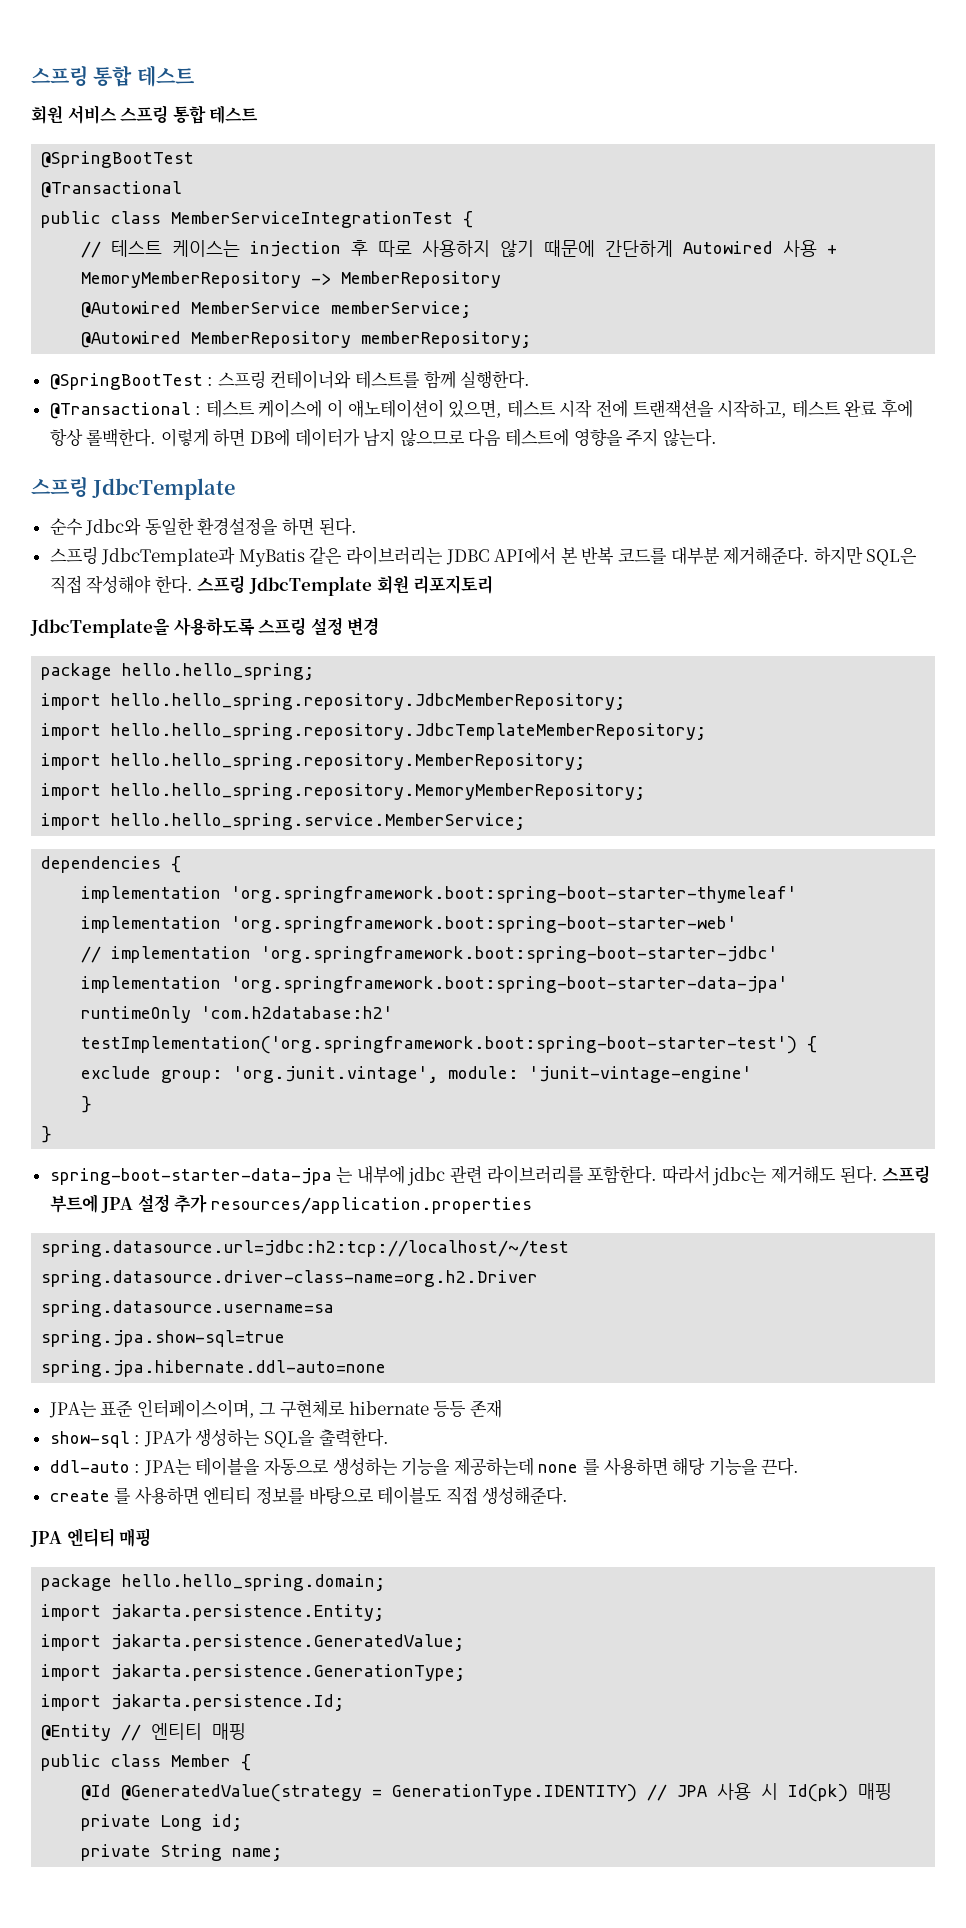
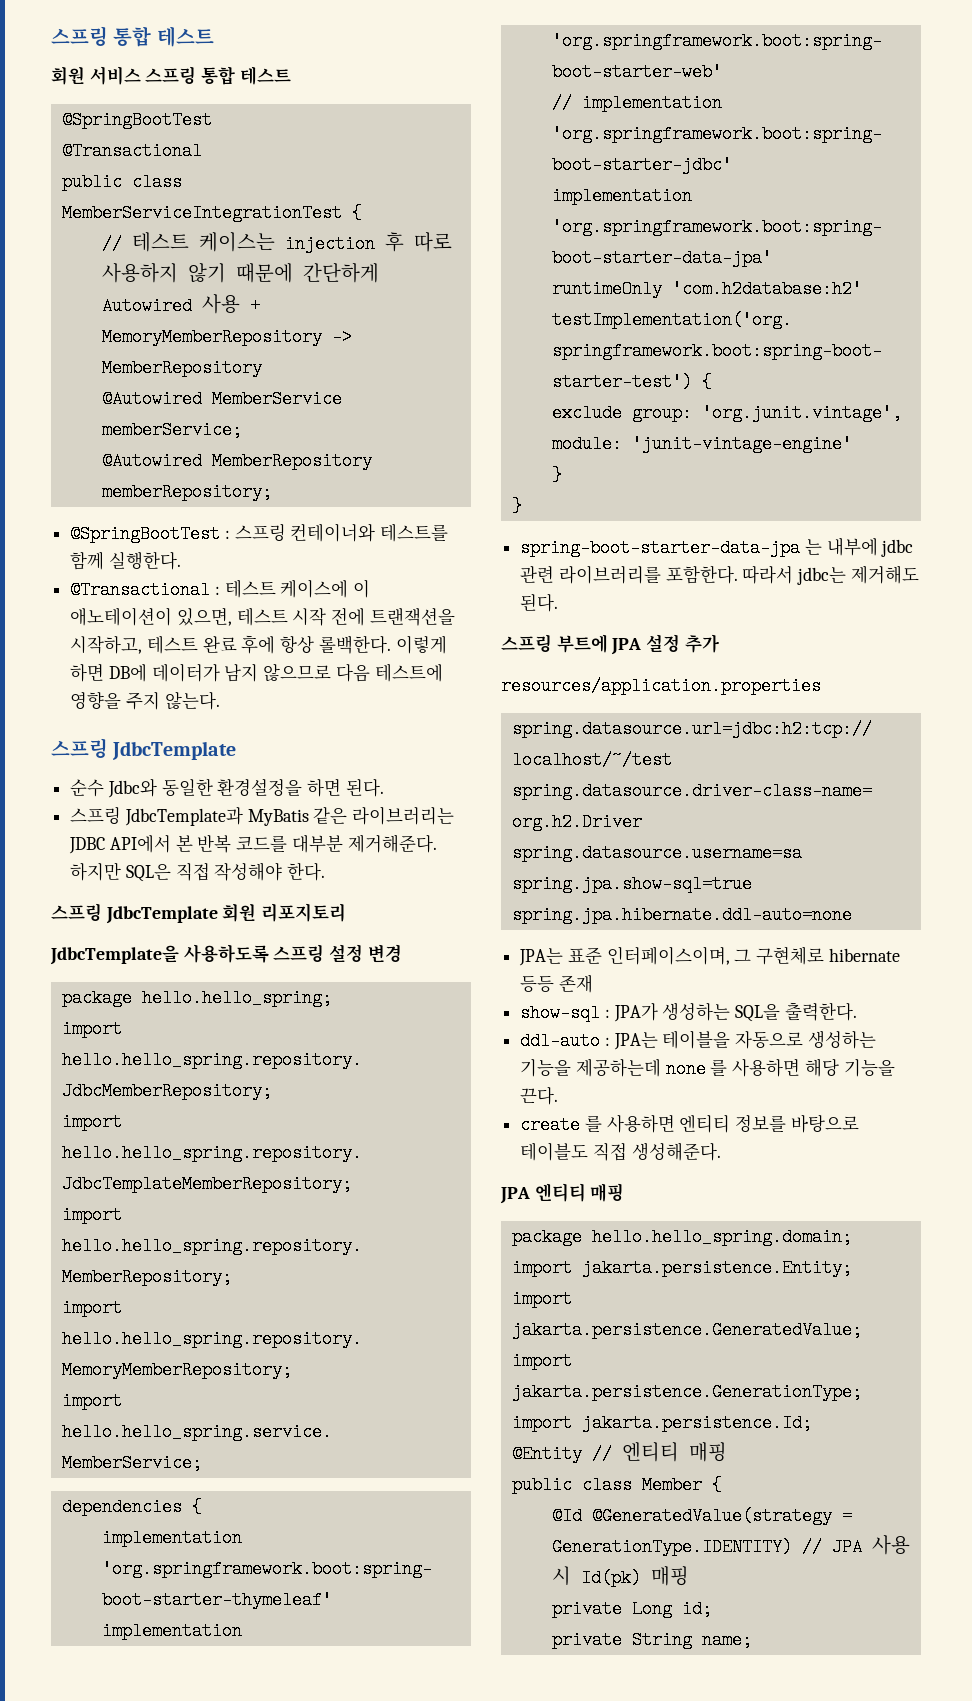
(193, 584) none -> (326, 871) //
(878, 1175) none -> (559, 602) //
(208, 1203) none -> (719, 643) //

